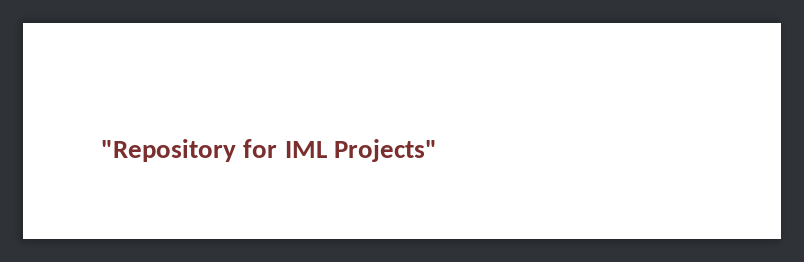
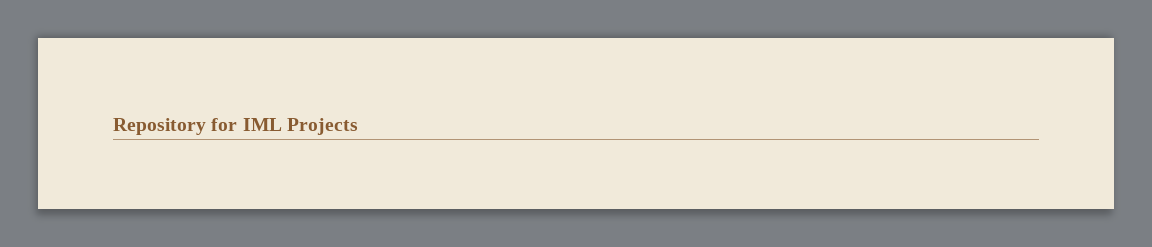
[101,139,236,162] "Repository -> [113,118,206,135] Repository
[333,139,437,162] Projects" -> [286,118,358,135] Projects

